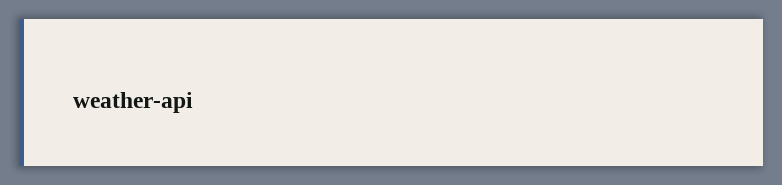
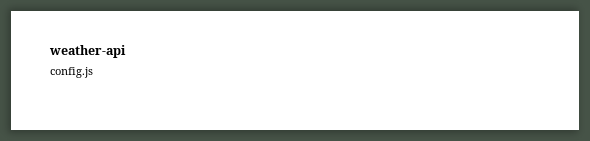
(193, 102) none -> [50,67,93,78] // config.js

